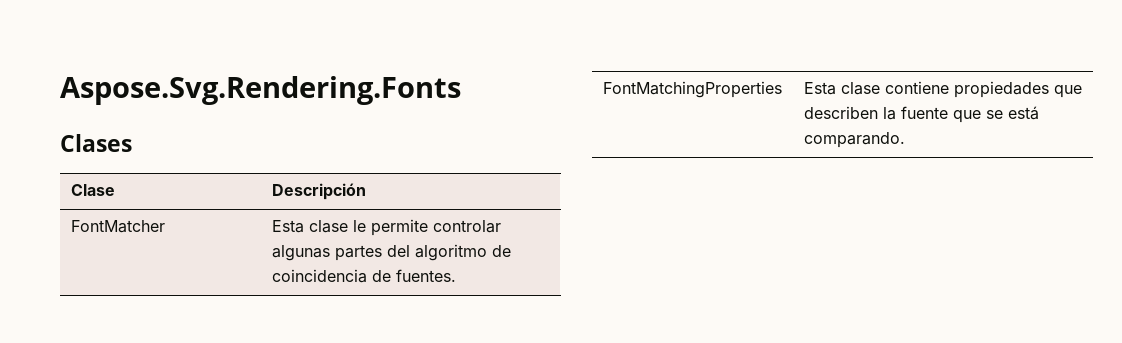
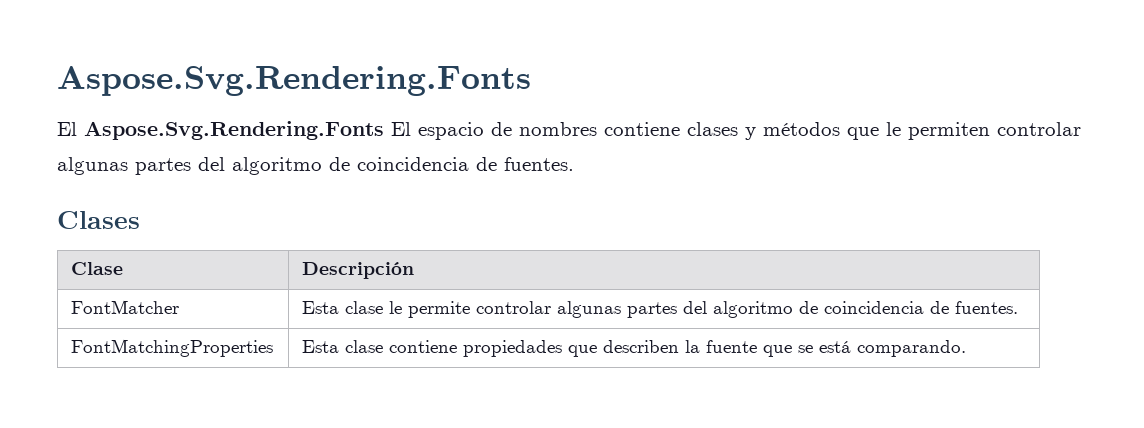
[60,76,461,105] Aspose.Svg.Rendering.Fonts -> [57,66,531,96] [57,121,1081,140] [57,157,574,175] Aspose.Svg.Rendering.Fonts // El Aspose.Svg.Rendering.Fonts El espacio de nombres contiene clases y métodos que le permiten controlar algunas partes del algoritmo de coincidencia de fuentes.

